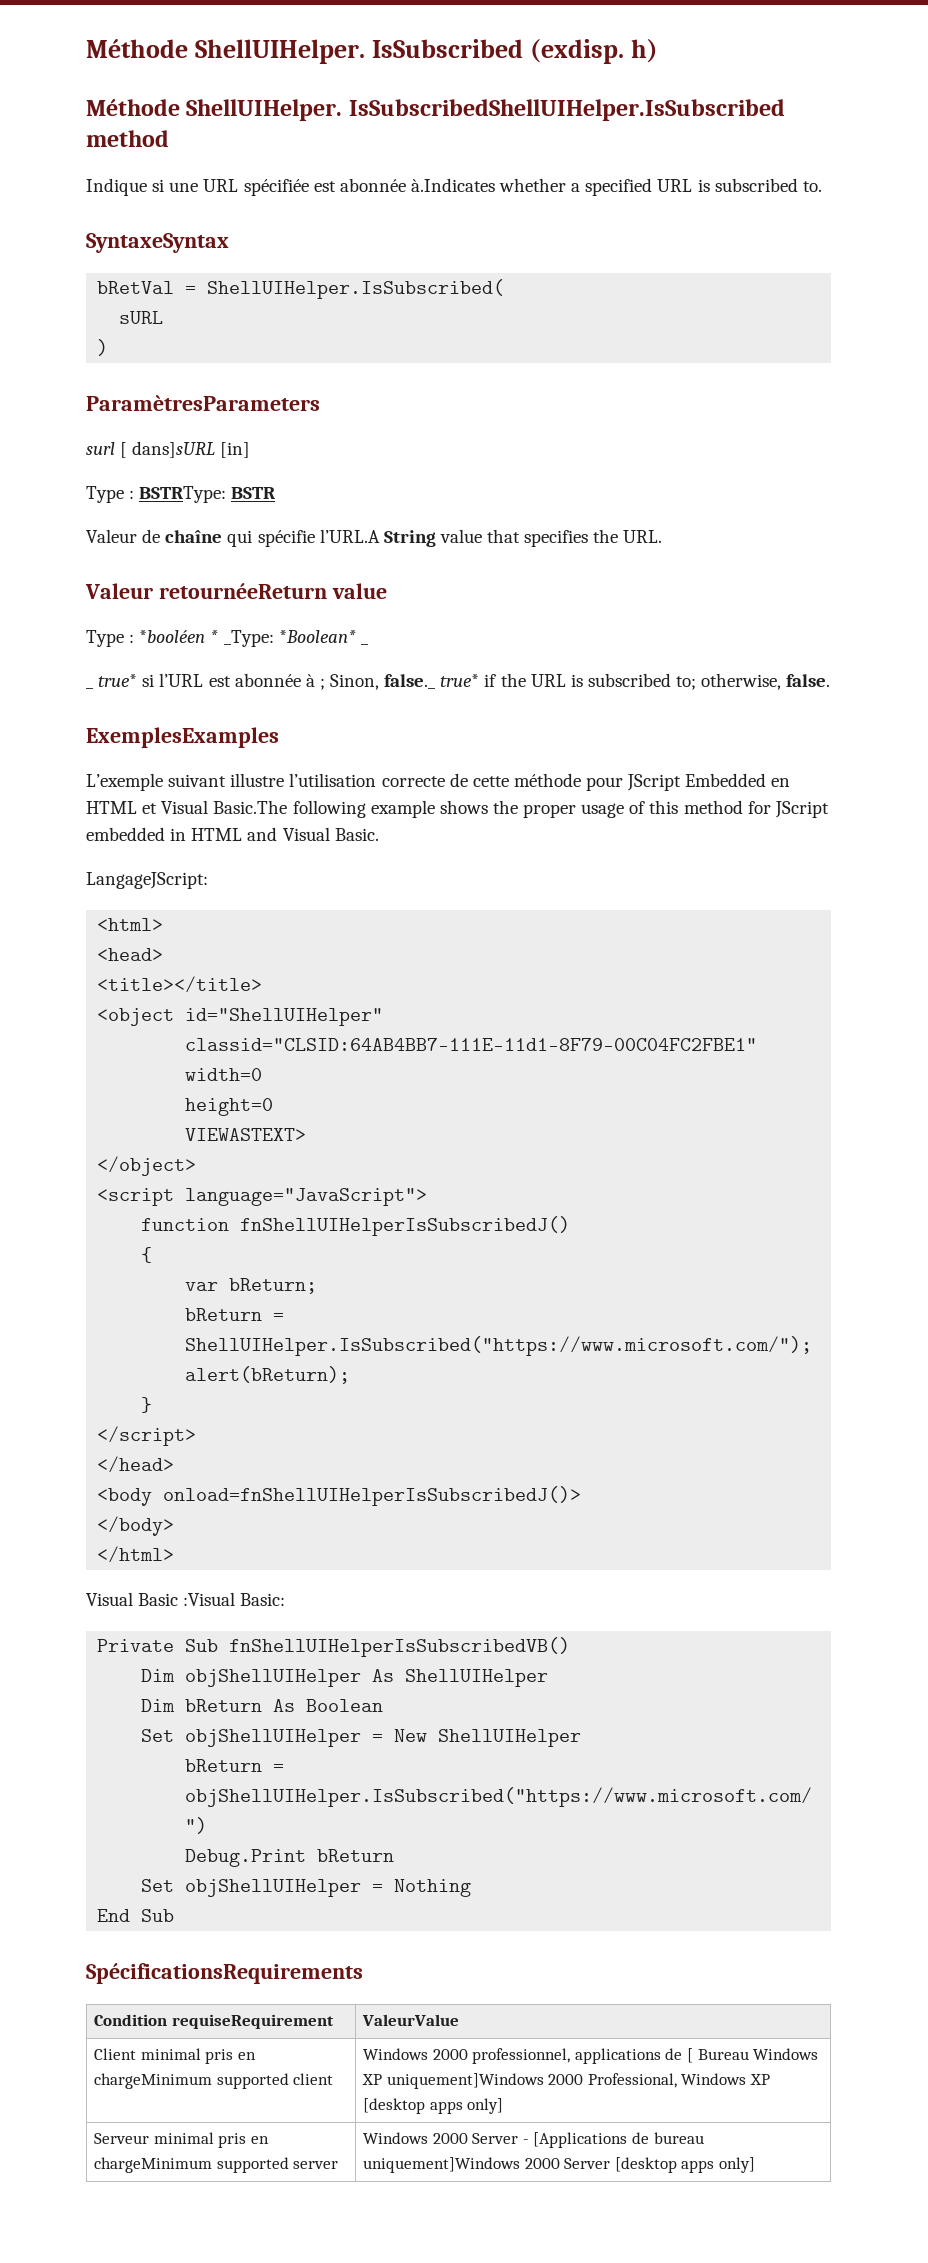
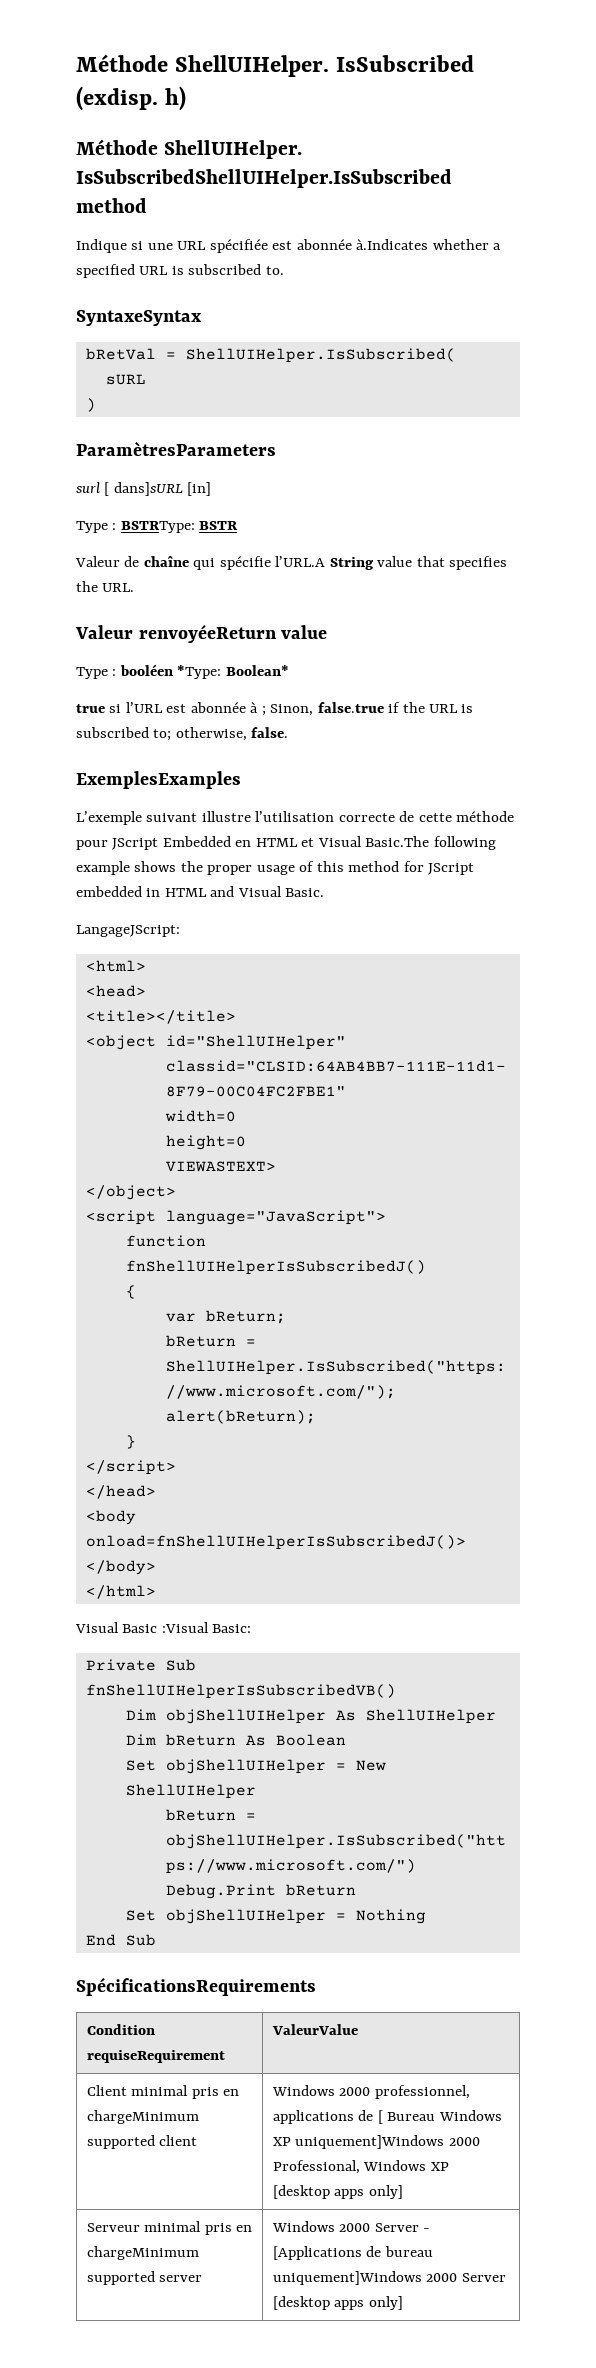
[158,583,327,599] retournéeReturn -> [138,624,277,643] renvoyéeReturn
[139,630,356,647] [360,643,369,645] [86,687,94,689] [98,674,138,687] *booléen * _Type: *Boolean* _ // _ true* -> [119,664,289,679] [76,704,105,713] booléen *Type: Boolean* // true
[384,674,480,689] false._ true* -> [317,702,384,713] false.true

